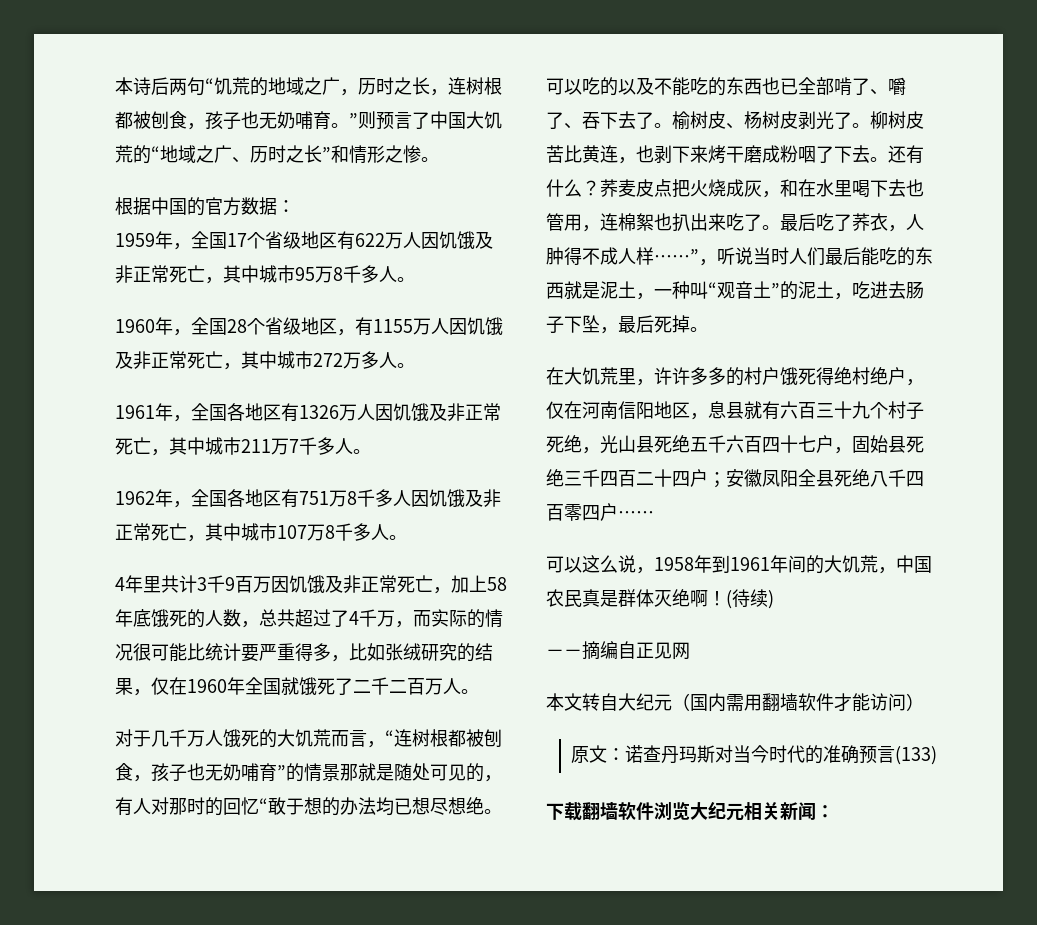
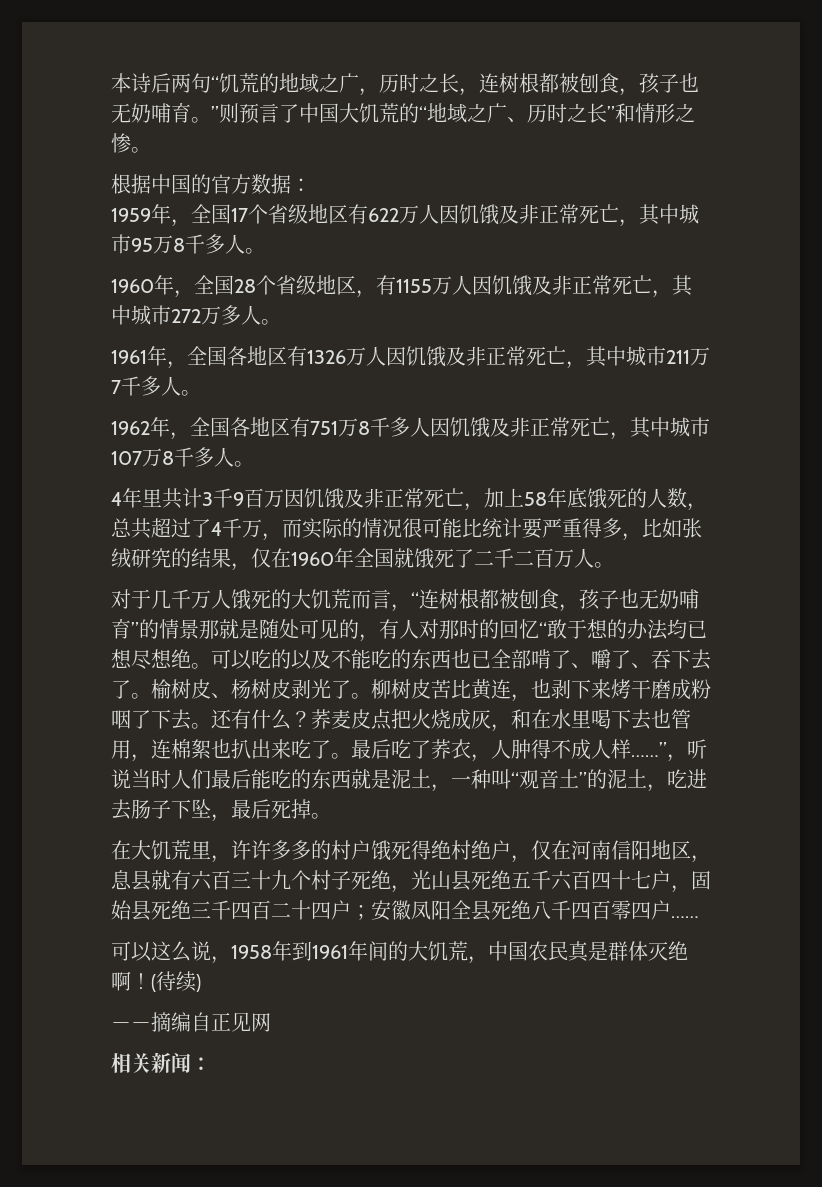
[546,693,924,712] [571,745,938,765] [546,801,744,821] 本文转自大纪元（国内需用翻墙软件才能访问） // 原文：诺查丹玛斯对当今时代的准确预言(133) // 下载翻墙软件浏览大纪元 -> (271, 1022) none

